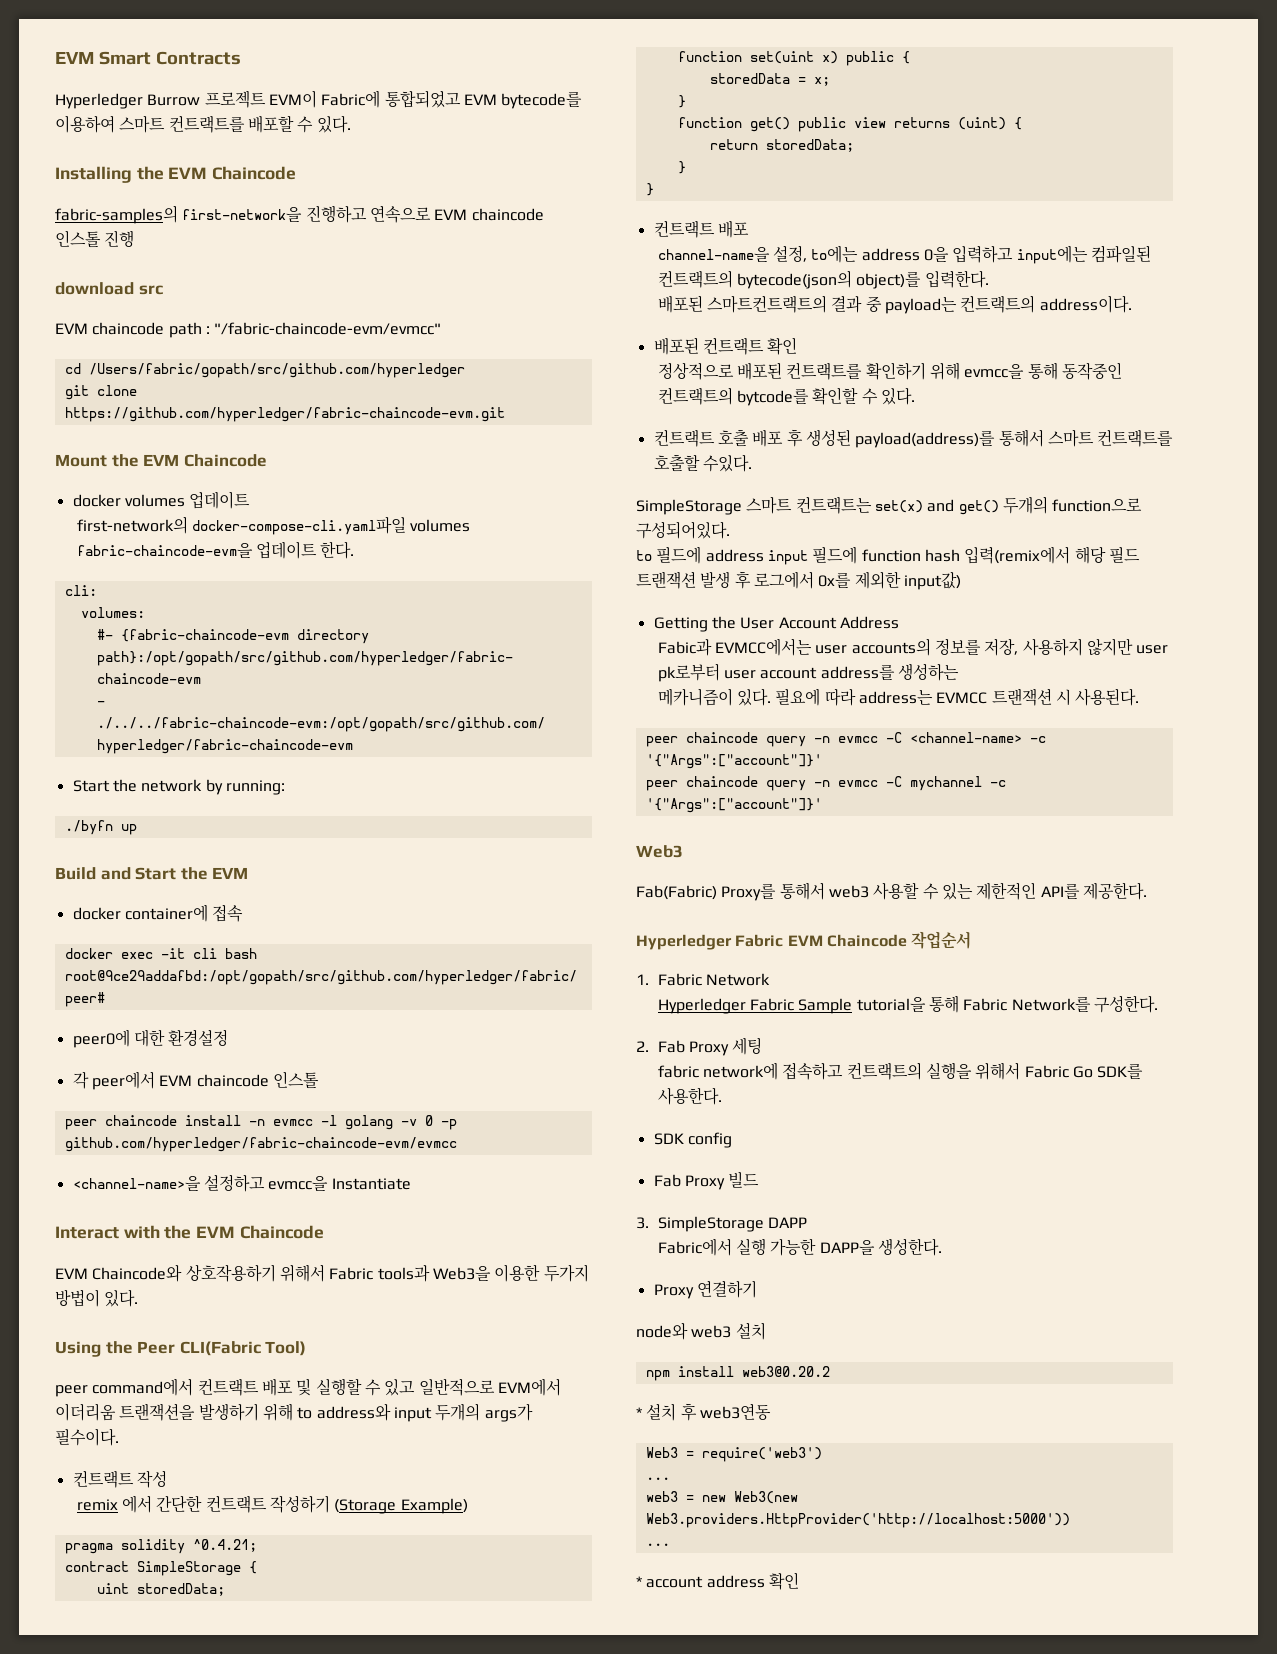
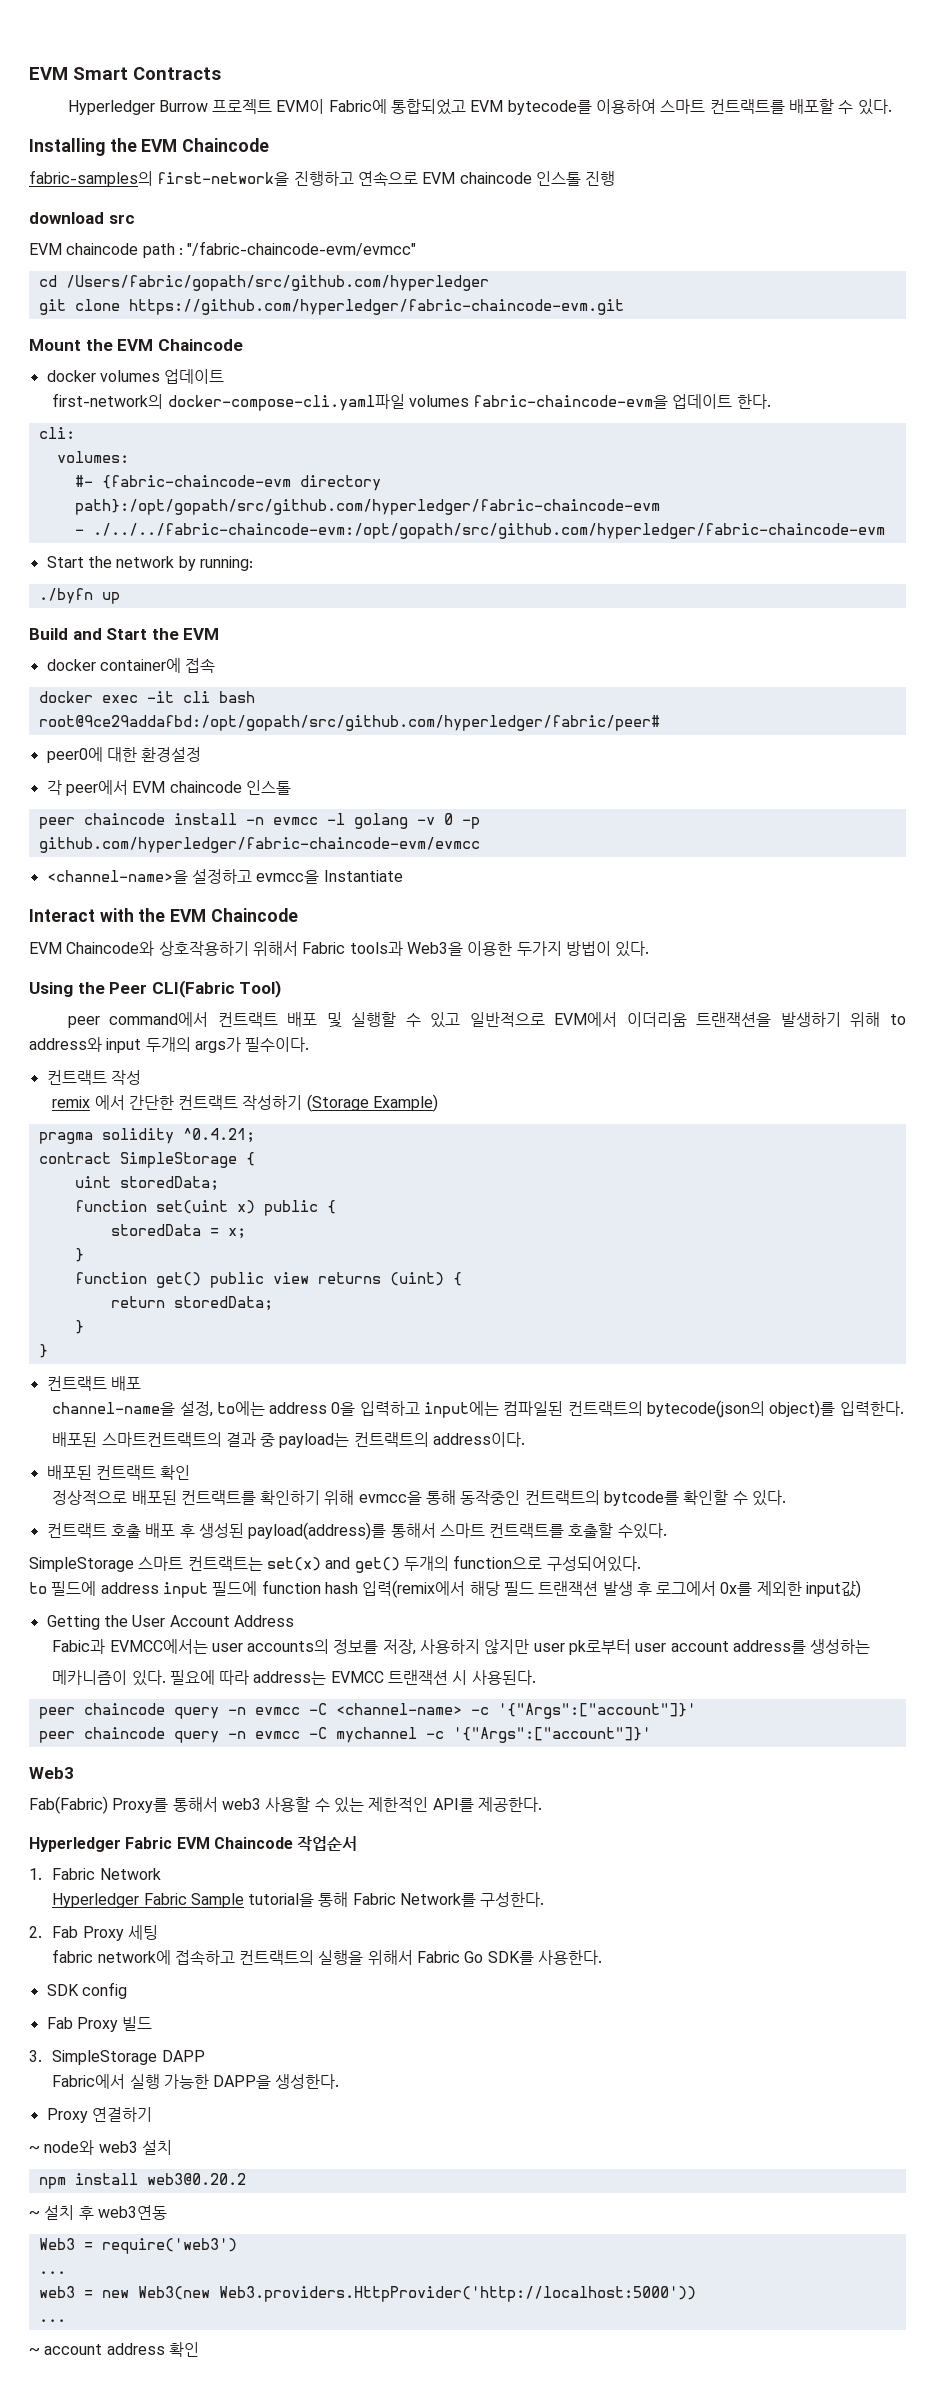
(757, 1289) none -> [29,2145,40,2153] ~
[636,1407,642,1418] * -> [29,2210,40,2218] ~
[636,1576,642,1587] * -> [29,2347,40,2355] ~

